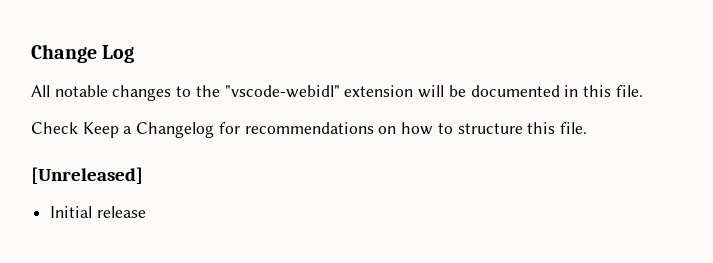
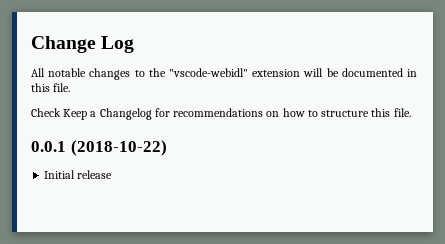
[31,167,143,184] [Unreleased] -> [31,140,167,156] 0.0.1 (2018-10-22)

